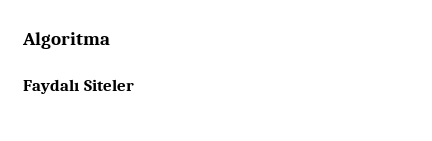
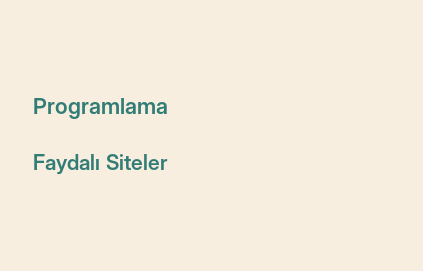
[22,32,110,49] Algoritma -> [33,98,168,119] Programlama

